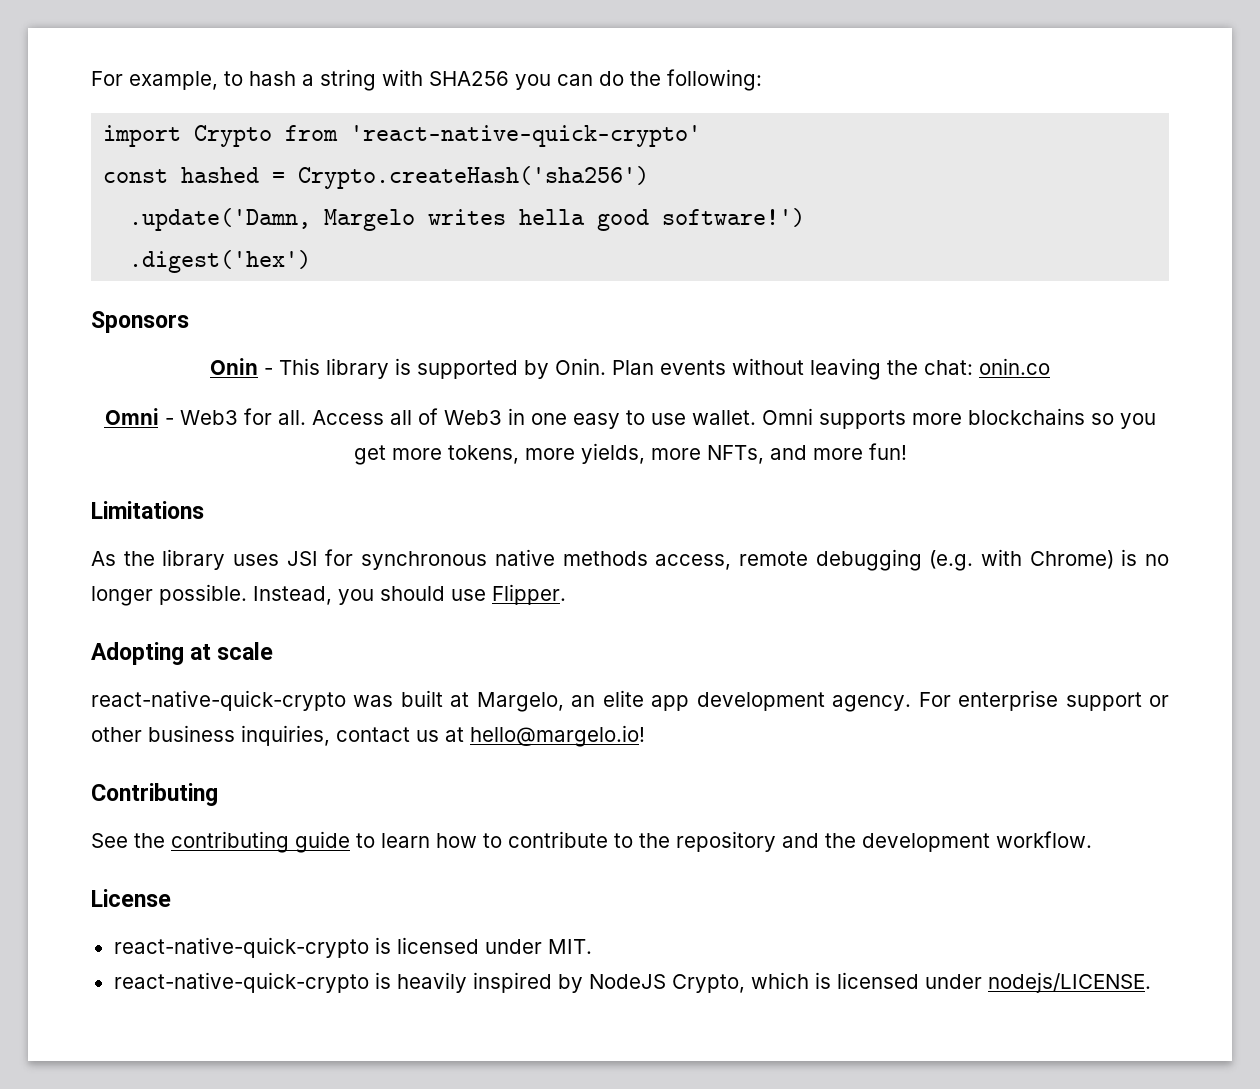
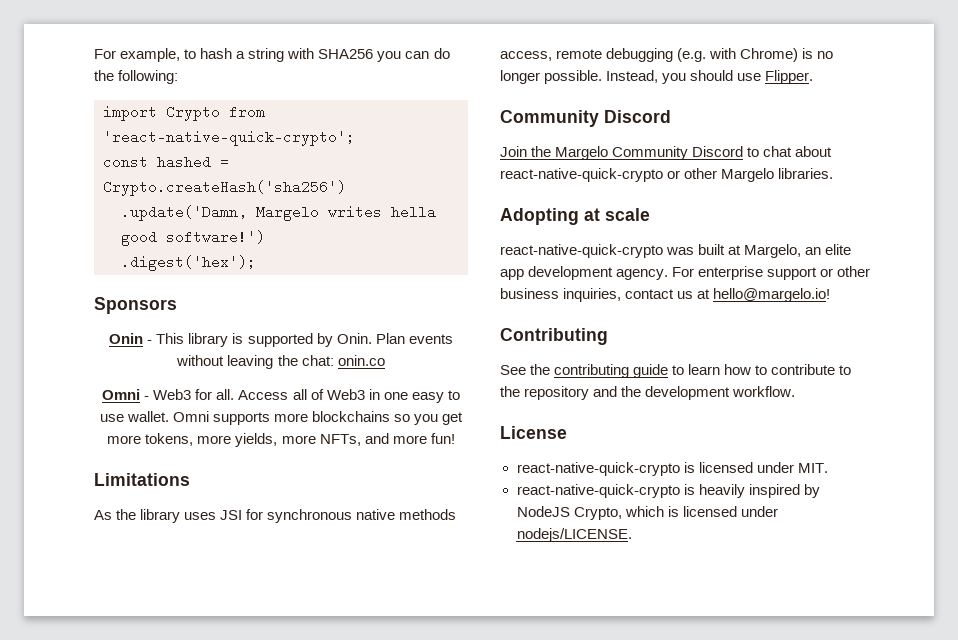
[350,125,702,147] 'react-native-quick-crypto' -> [103,130,355,146] 'react-native-quick-crypto';
[129,250,312,273] .digest('hex') -> [121,255,256,271] .digest('hex');
(566, 594) none -> [500,110,671,127] [500,146,833,160] [500,168,834,182] // Community Discord // Join the Margelo Community Discord to chat about react-native-quick-crypto or other Margelo libraries.

